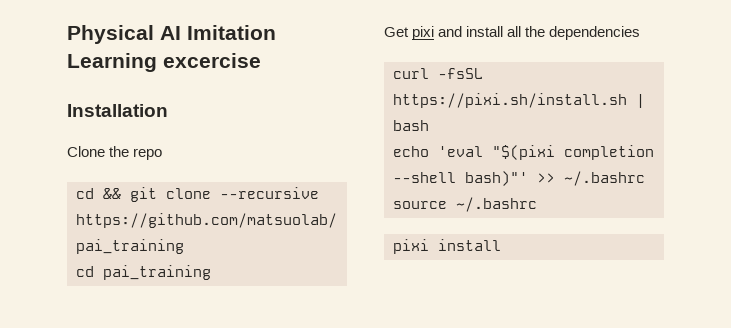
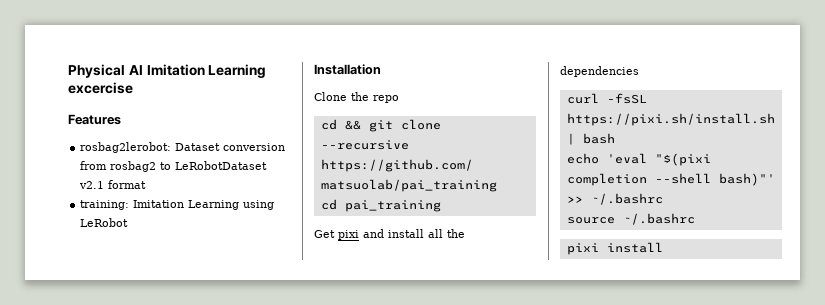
(261, 60) none -> [68,114,121,125] [80,142,286,153] [80,161,268,172] [79,180,147,189] [80,200,275,210] [80,218,129,227] // Features // rosbag2lerobot: Dataset conversion from rosbag2 to LeRobotDataset v2.1 format // training: Imitation Learning using LeRobot

